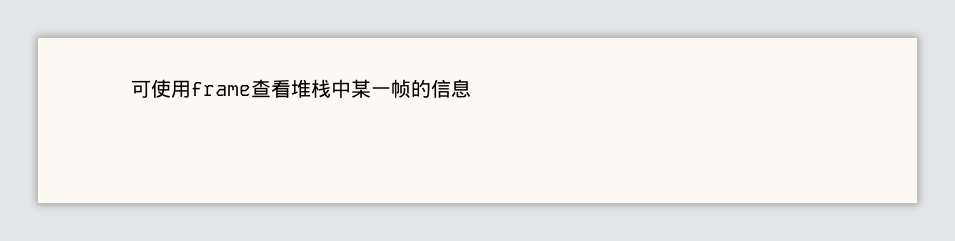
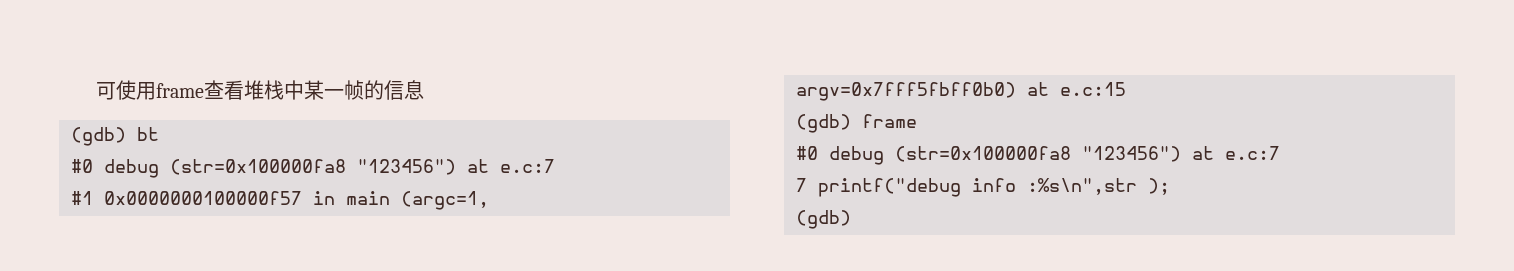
(472, 88) none -> [71,127,159,146] [71,159,555,178] [71,191,489,210] [796,82,1126,101] [796,114,917,133] [796,146,1280,165] [796,178,1170,197] [796,210,851,229] // (gdb) bt // #0 debug (str=0x100000fa8 "123456") at e.c:7 // #1 0x0000000100000f57 in main (argc=1, argv=0x7fff5fbff0b0) at e.c:15 // (gdb) frame // #0 debug (str=0x100000fa8 "123456") at e.c:7 // 7 printf("debug info :%s\n",str ); // (gdb)

